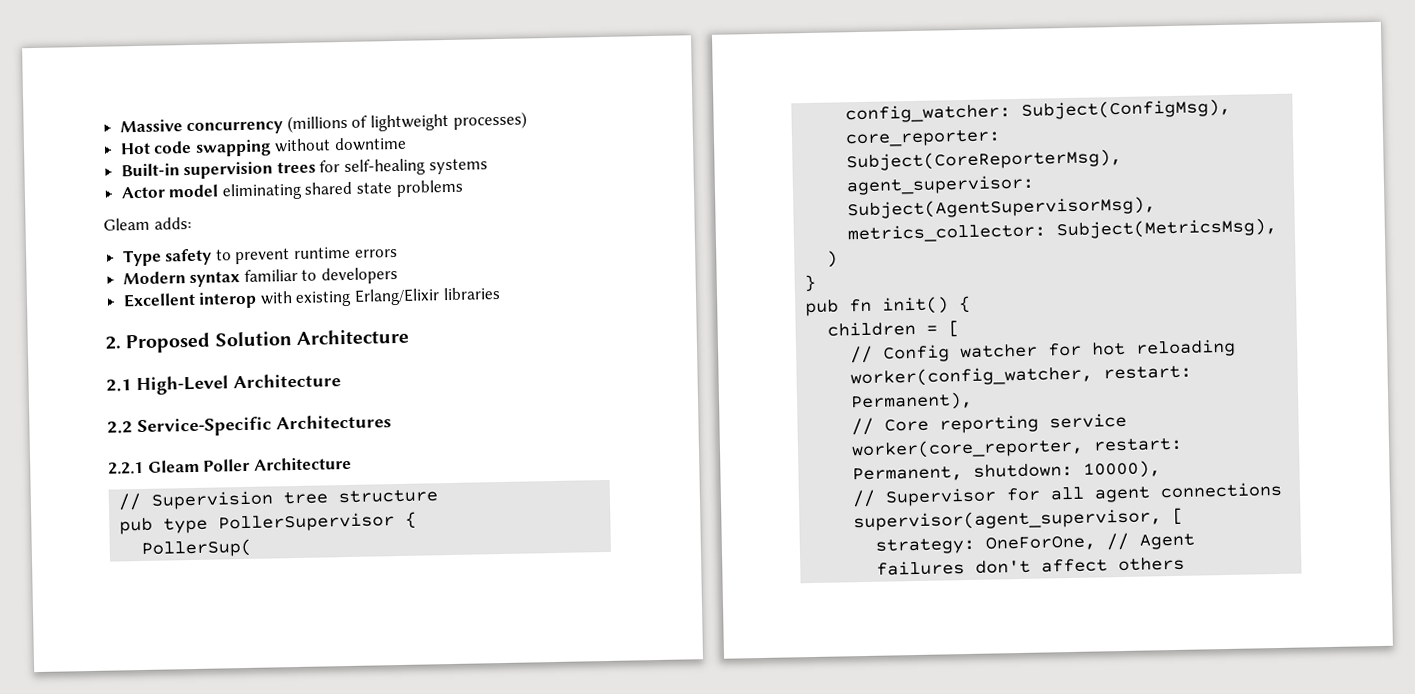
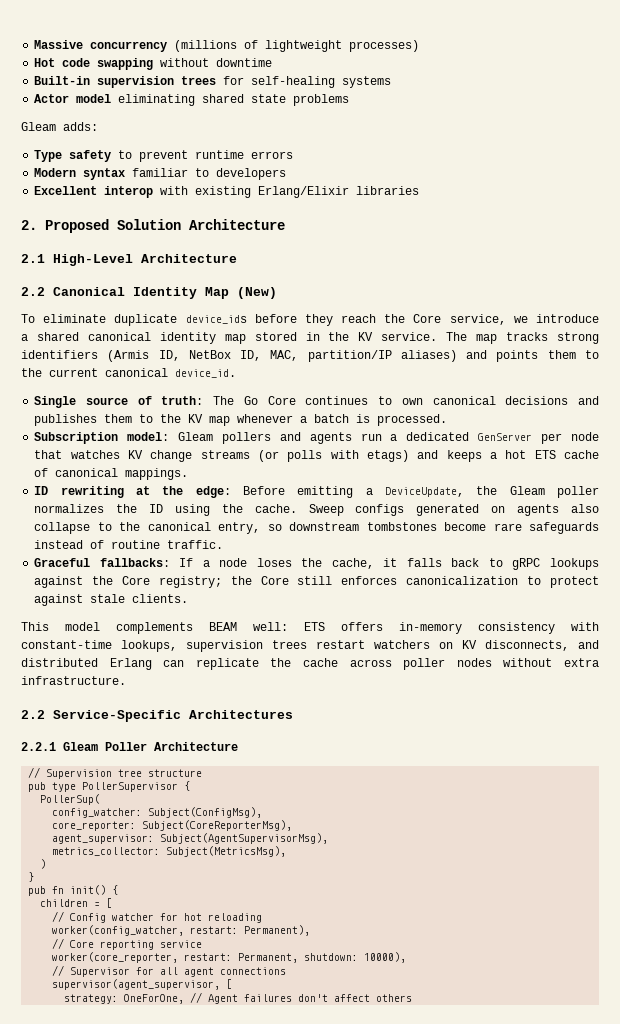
(341, 381) none -> [21,287,277,299] [21,314,599,326] [21,332,599,344] [21,350,599,362] [21,368,236,378] [34,396,599,408] [34,414,448,426] [34,432,599,444] [34,450,600,462] [34,468,189,480] [34,486,599,498] [34,504,599,516] [34,522,599,534] [34,540,224,549] [34,558,600,570] [34,576,599,588] [34,594,189,606] [21,622,599,634] [21,640,599,652] [21,658,600,670] [21,676,126,685] // 2.2 Canonical Identity Map (New) // To eliminate duplicate device_ids before they reach the Core service, we introduce a shared canonical identity map stored in the KV service. The map tracks strong identifiers (Armis ID, NetBox ID, MAC, partition/IP aliases) and points them to the current canonical device_id. // Single source of truth: The Go Core continues to own canonical decisions and publishes them to the KV map whenever a batch is processed. // Subscription model: Gleam pollers and agents run a dedicated GenServer per node that watches KV change streams (or polls with etags) and keeps a hot ETS cache of canonical mappings. // ID rewriting at the edge: Before emitting a DeviceUpdate, the Gleam poller normalizes the ID using the cache. Sweep configs generated on agents also collapse to the canonical entry, so downstream tombstones become rare safeguards instead of routine traffic. // Graceful fallbacks: If a node loses the cache, it falls back to gRPC lookups against the Core registry; the Core still enforces canonicalization to protect against stale clients. // This model complements BEAM well: ETS offers in-memory consistency with constant-time lookups, supervision trees restart watchers on KV disconnects, and distributed Erlang can replicate the cache across poller nodes without extra infrastructure.

